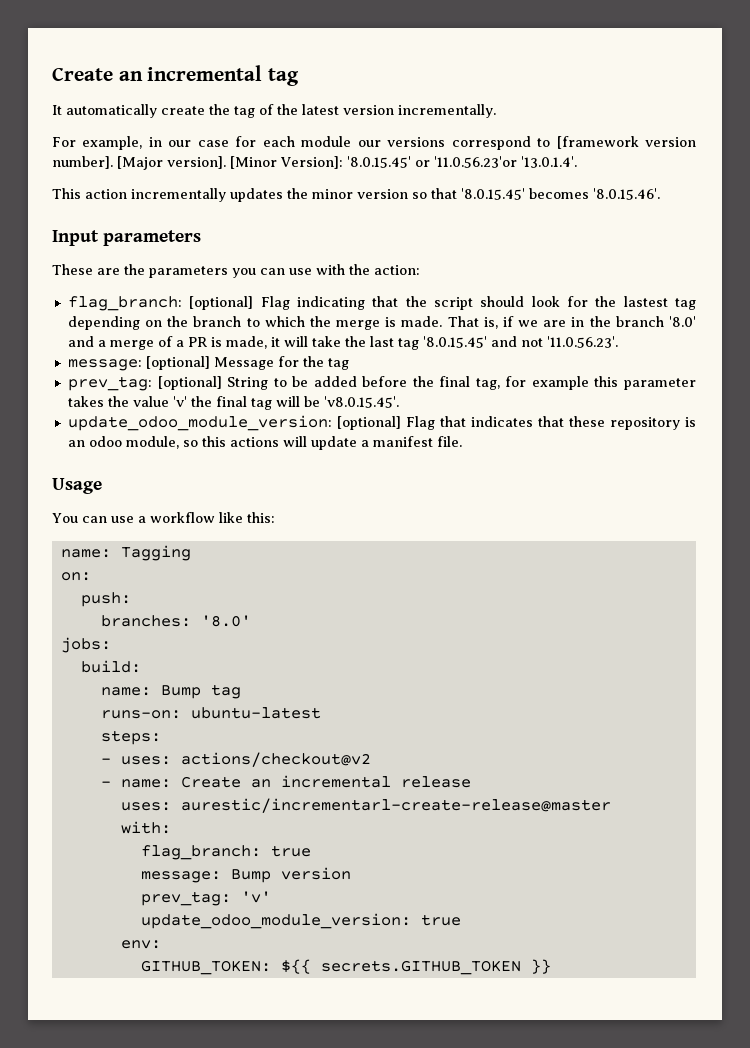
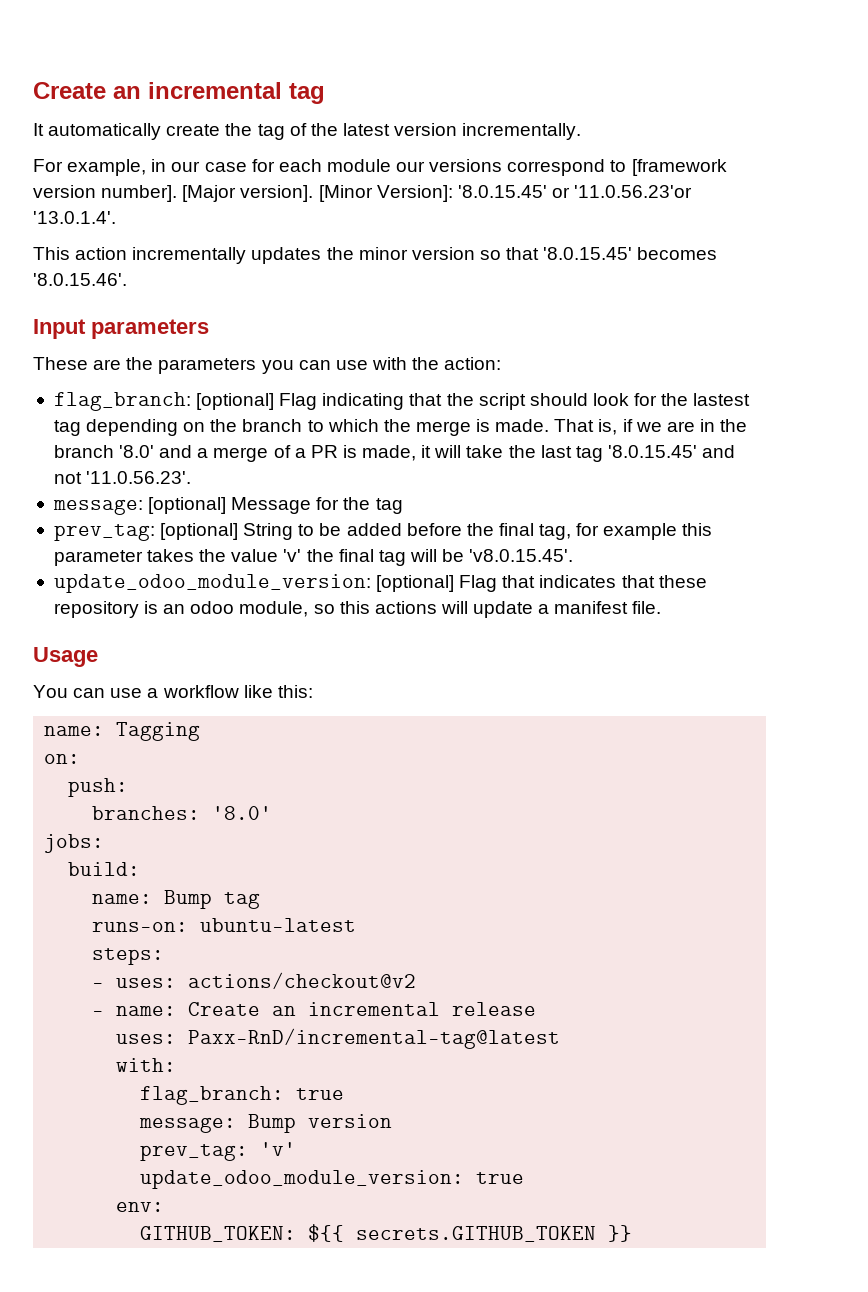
[180,798,611,813] aurestic/incrementarl-create-release@master -> [188,1028,561,1049] Paxx-RnD/incremental-tag@latest

